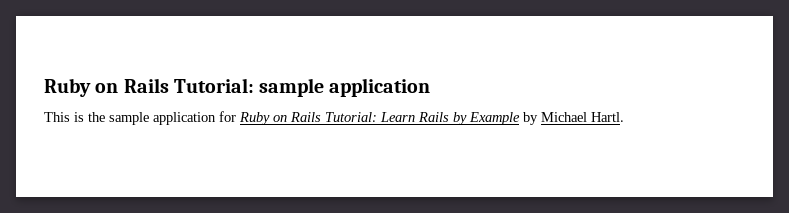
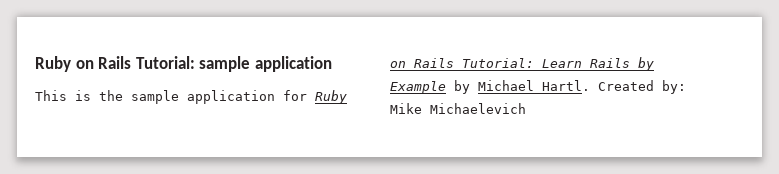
(624, 117) none -> [598,80,686,94] [390,103,526,114] Created by: Mike Michaelevich

